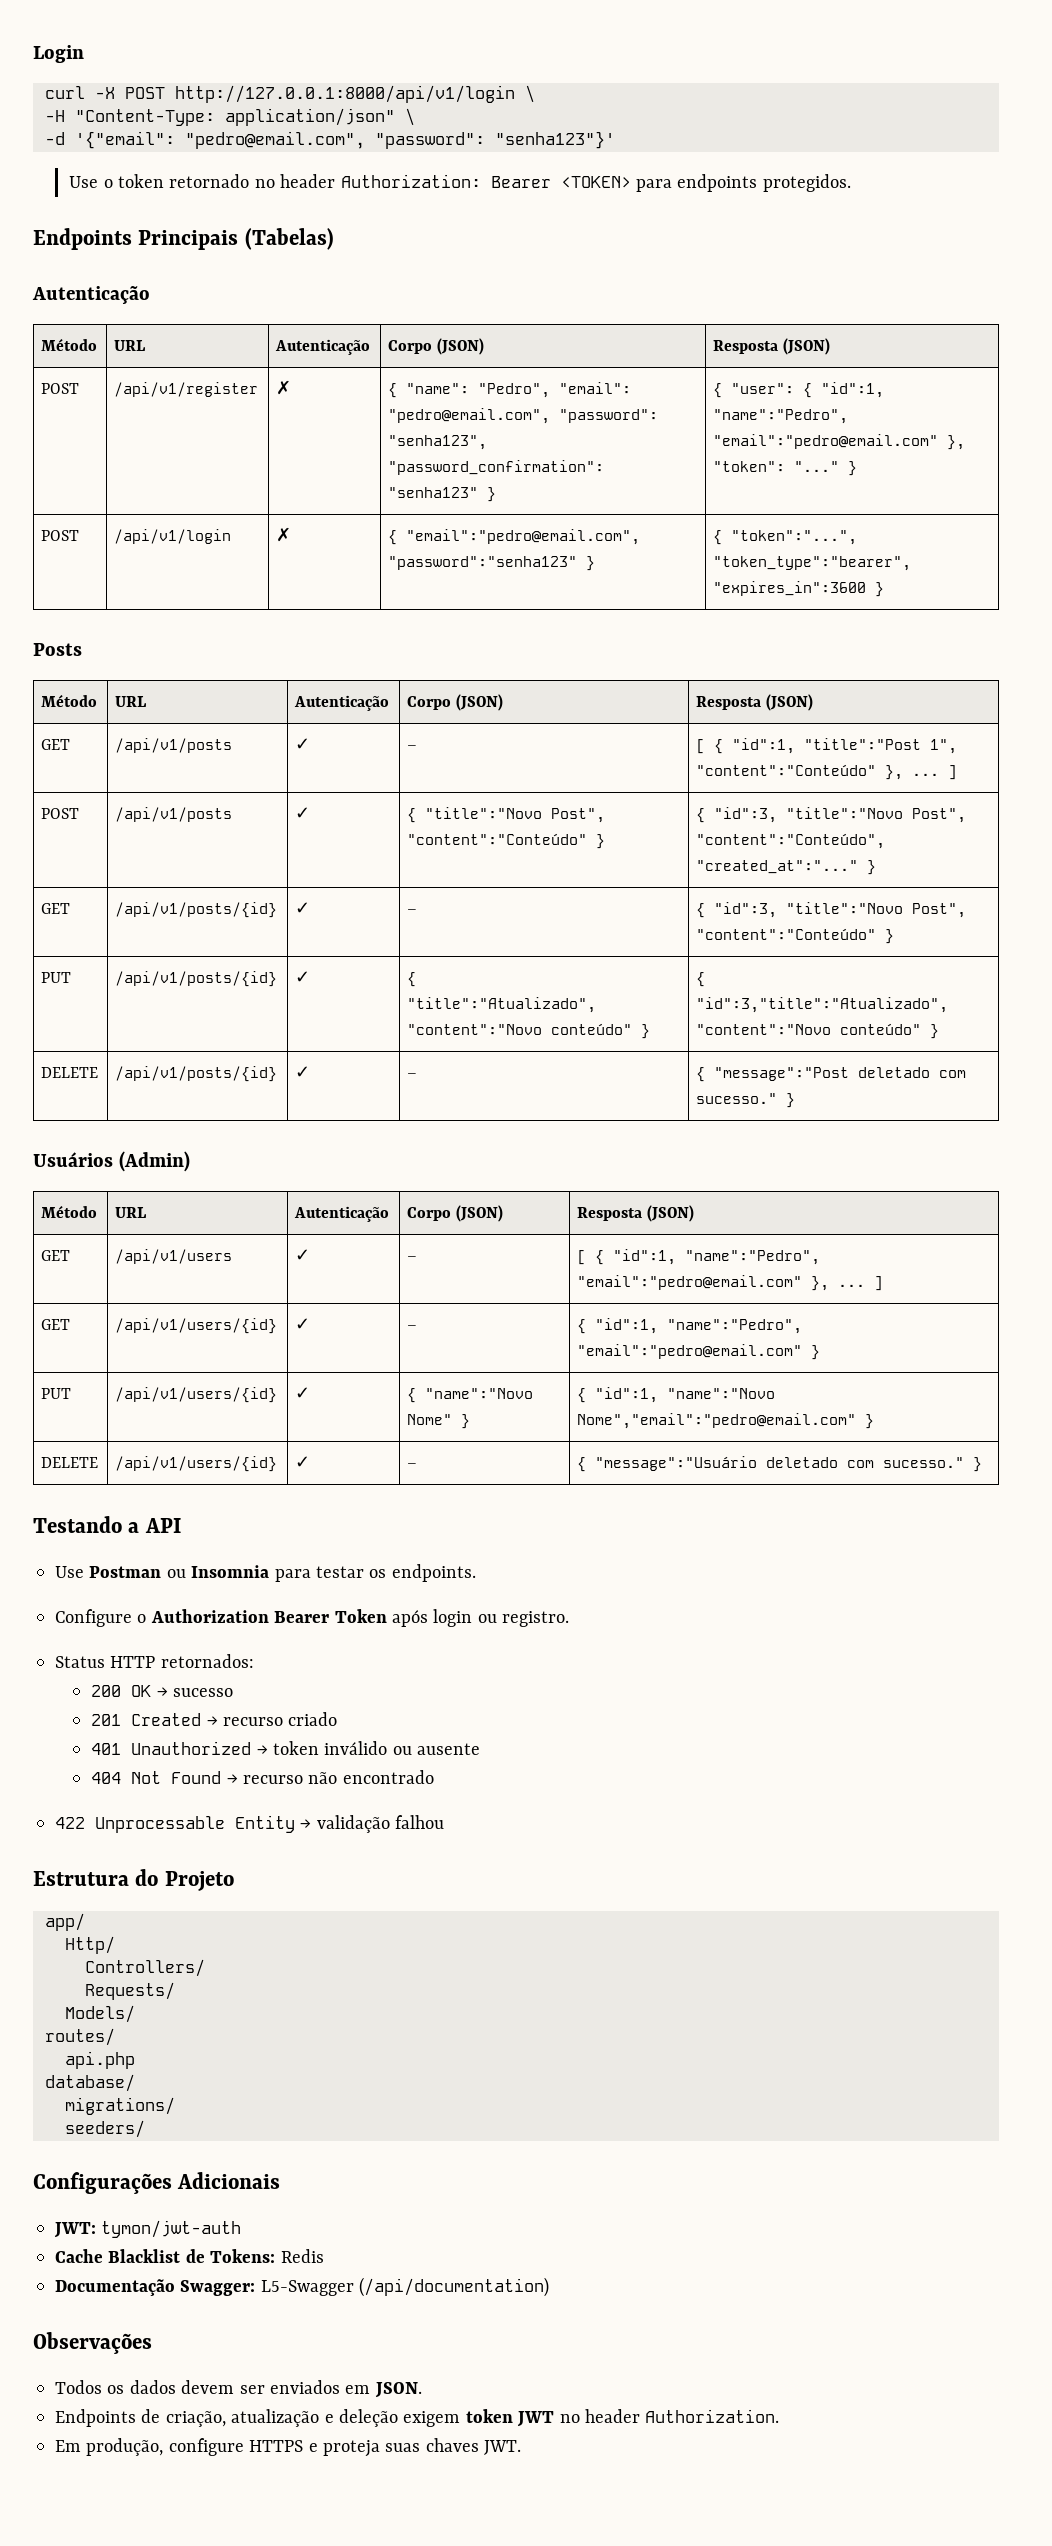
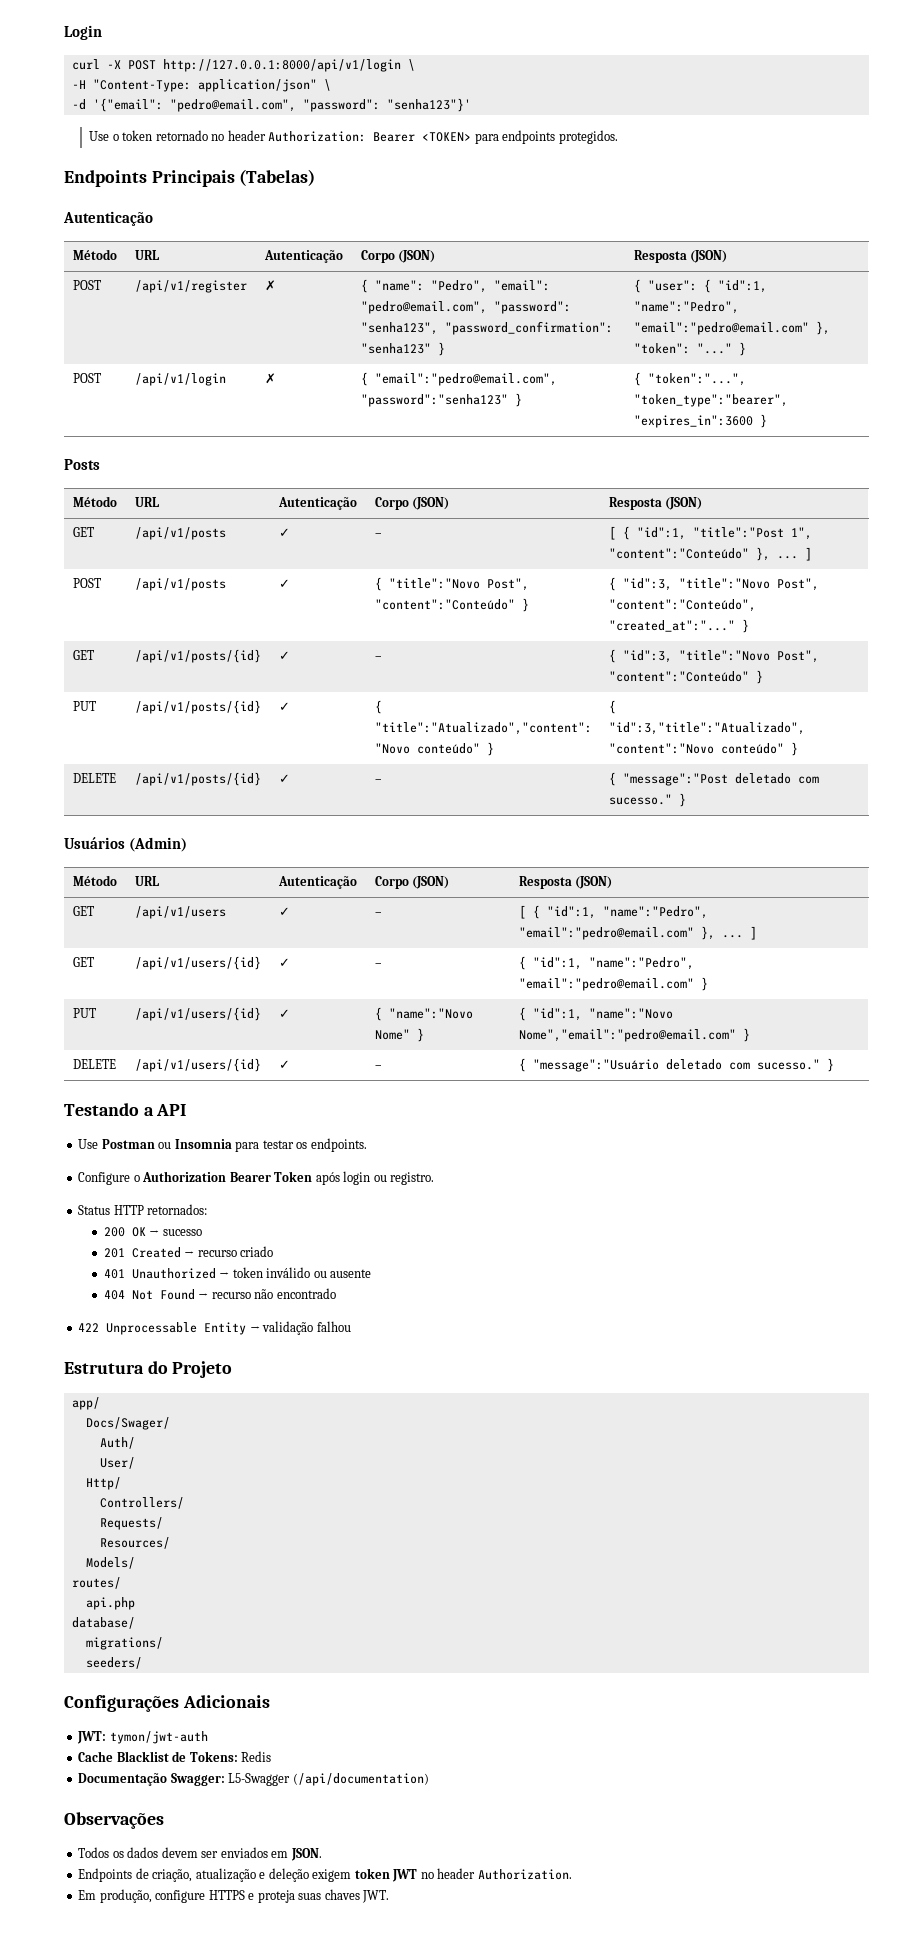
(85, 1922) none -> [85,1417,170,1430] [99,1437,135,1449] [99,1457,135,1469] // Docs/Swager/ // Auth/ // User/
(175, 1991) none -> [99,1537,170,1549] // Resources/

